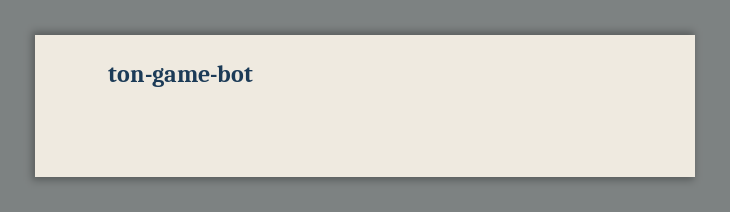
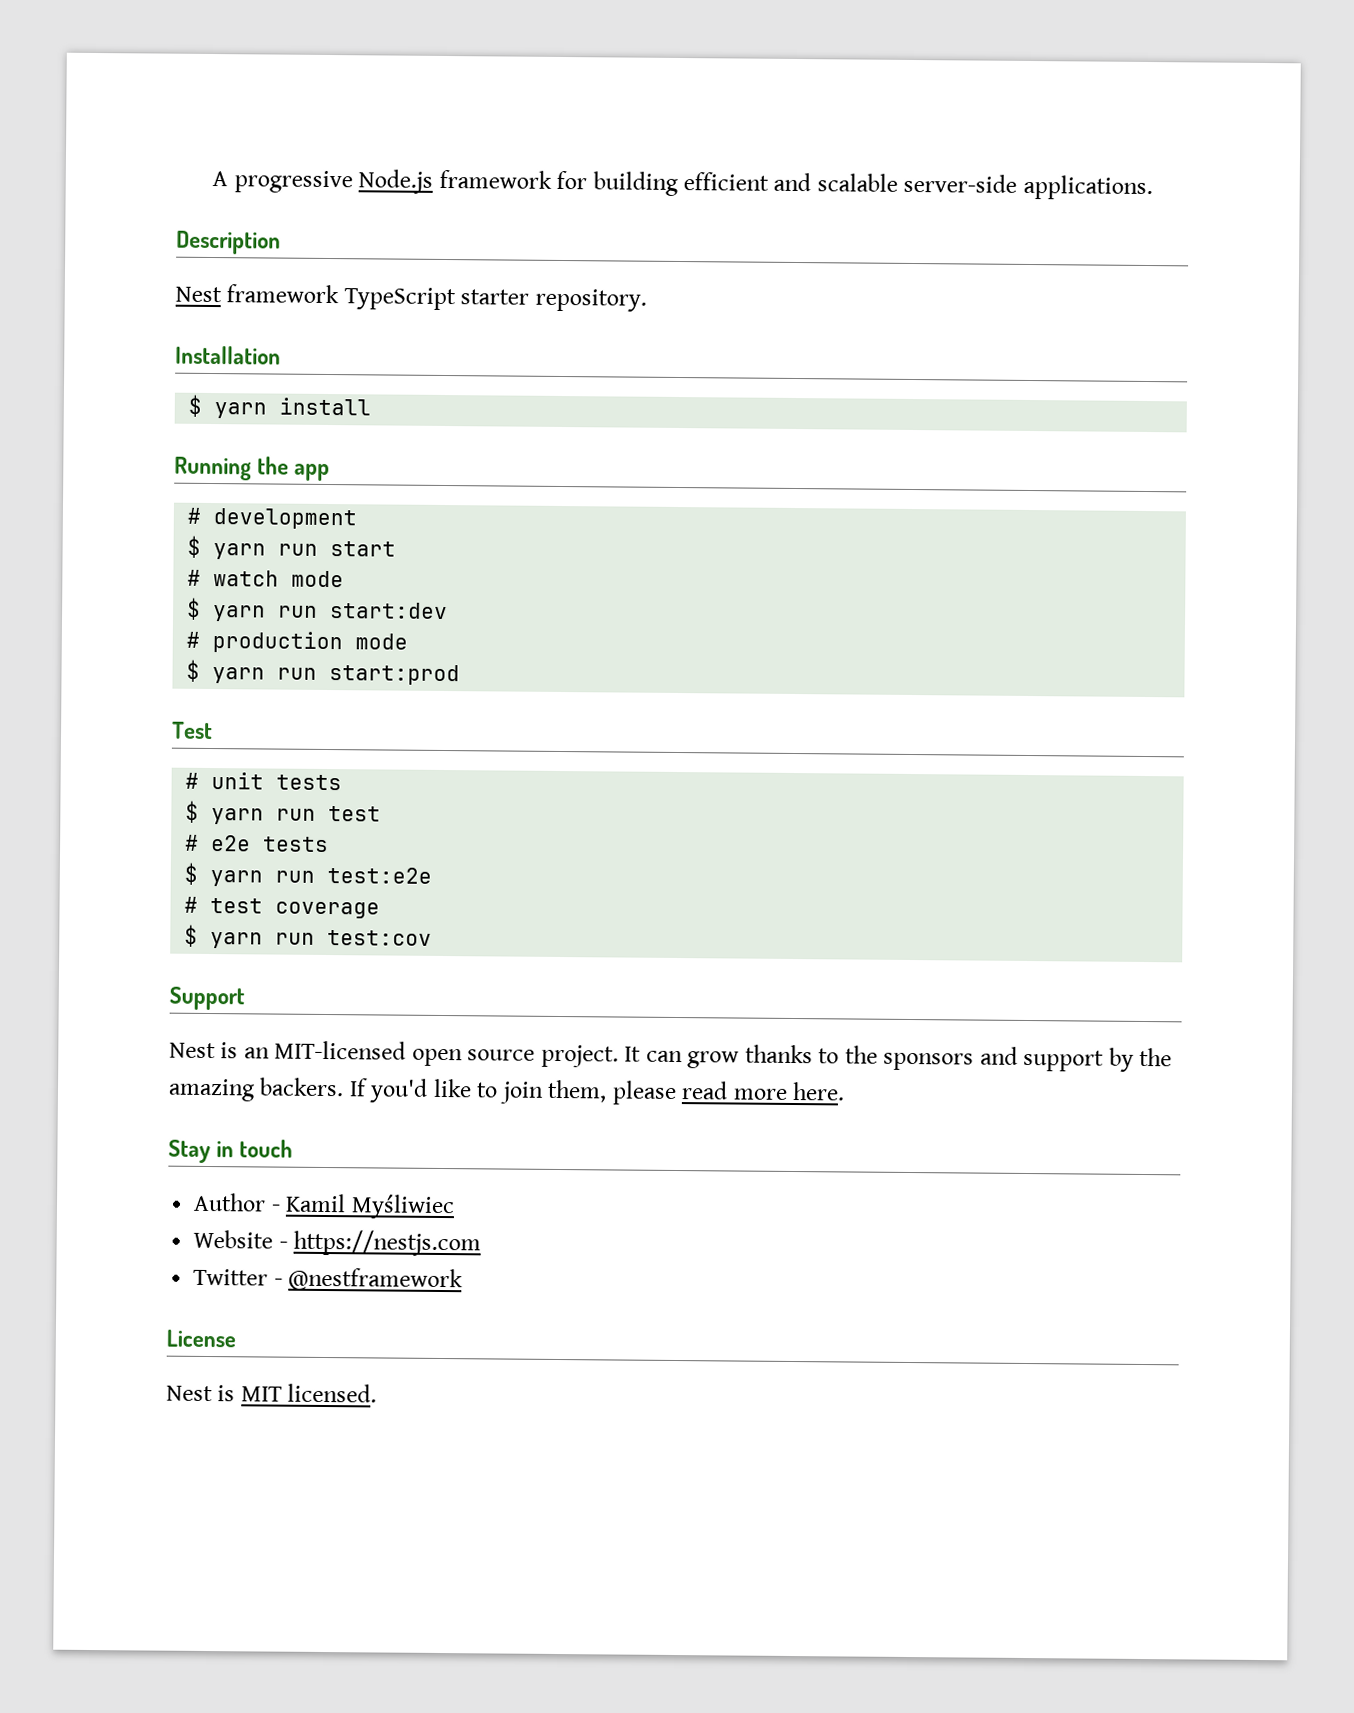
[108,65,253,87] ton-game-bot -> [212,169,1153,201] [176,230,281,255] [175,284,647,312] [175,345,281,365] [188,394,372,419] [174,456,331,482] [187,507,358,530] [187,535,397,560] [187,569,345,588] [187,597,449,622] [186,631,409,654] [186,659,461,686] [171,721,213,740] [185,772,343,791] [185,800,382,825] [185,834,330,853] [184,862,433,887] [184,896,381,919] [184,924,433,949] [169,986,245,1011] [169,1040,1173,1072] [168,1077,846,1105] [168,1139,294,1164] [193,1192,455,1220] [193,1229,482,1257] [193,1267,464,1292] [166,1329,236,1348] [166,1383,378,1403] A progressive Node.js framework for building efficient and scalable server-side applications. // Description // Nest framework TypeScript starter repository. // Installation // $ yarn install // Running the app // # development // $ yarn run start // # watch mode // $ yarn run start:dev // # production mode // $ yarn run start:prod // Test // # unit tests // $ yarn run test // # e2e tests // $ yarn run test:e2e // # test coverage // $ yarn run test:cov // Support // Nest is an MIT-licensed open source project. It can grow thanks to the sponsors and support by the amazing backers. If you'd like to join them, please read more here. // Stay in touch // Author - Kamil Myśliwiec // Website - https://nestjs.com // Twitter - @nestframework // License // Nest is MIT licensed.

